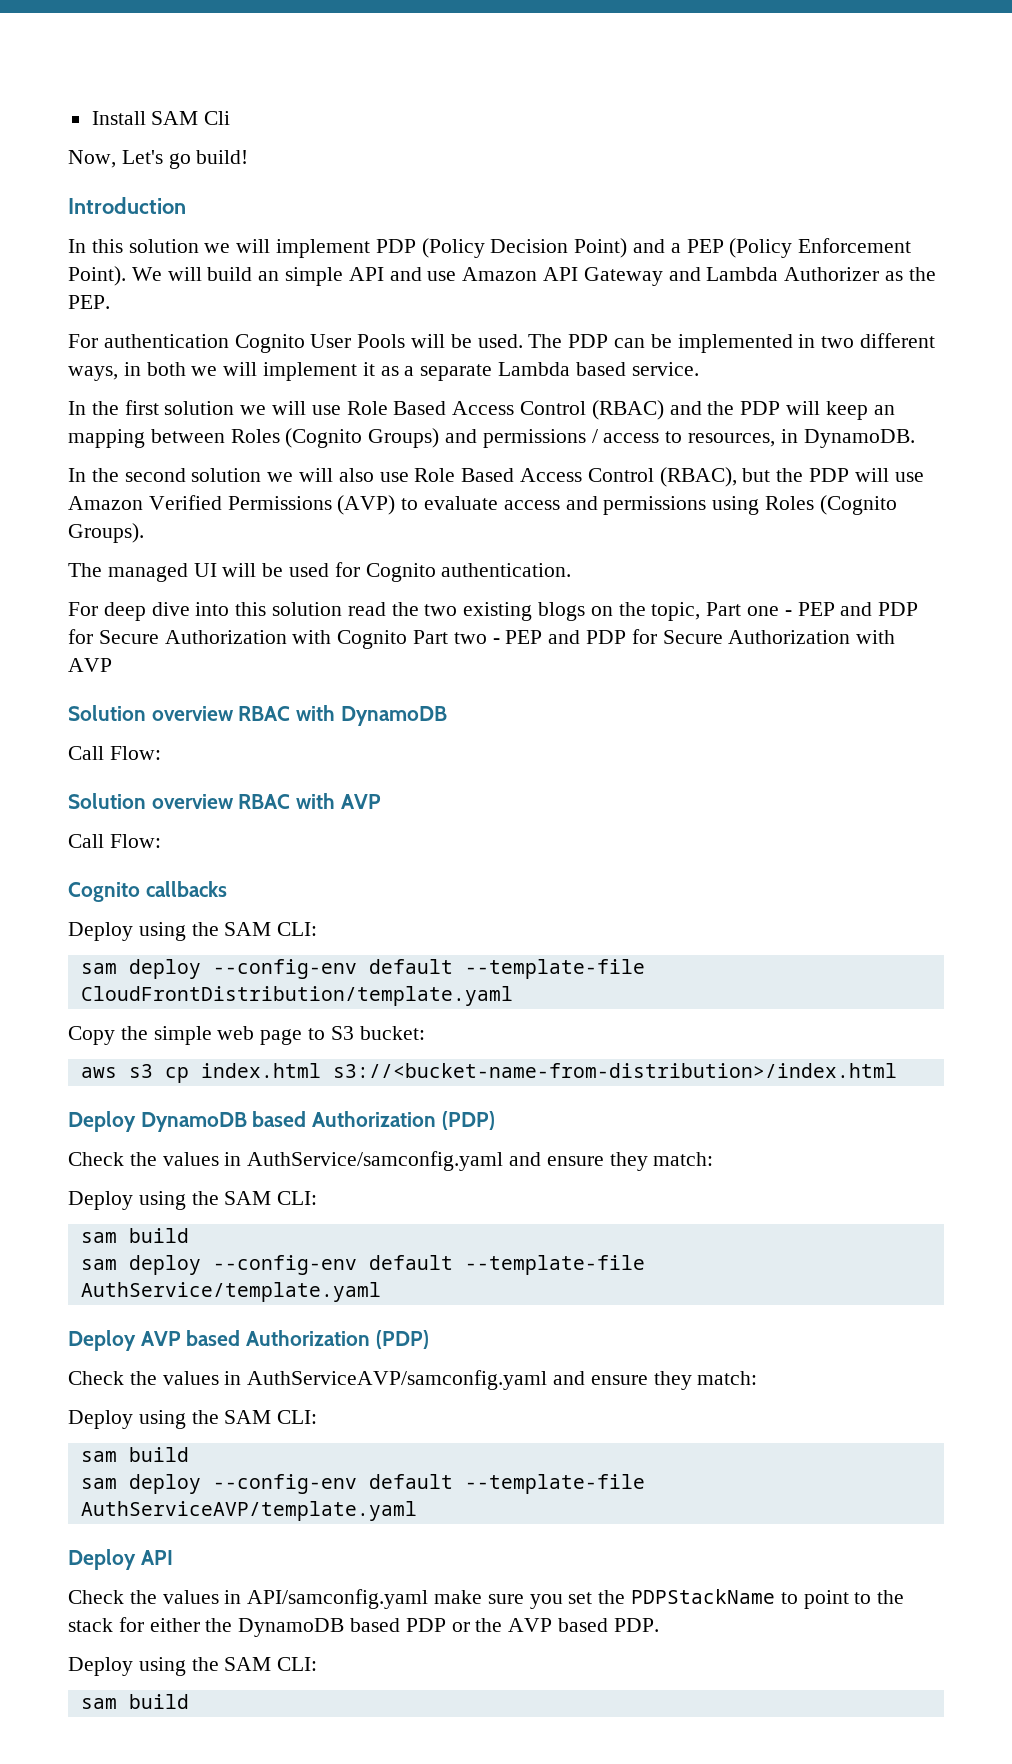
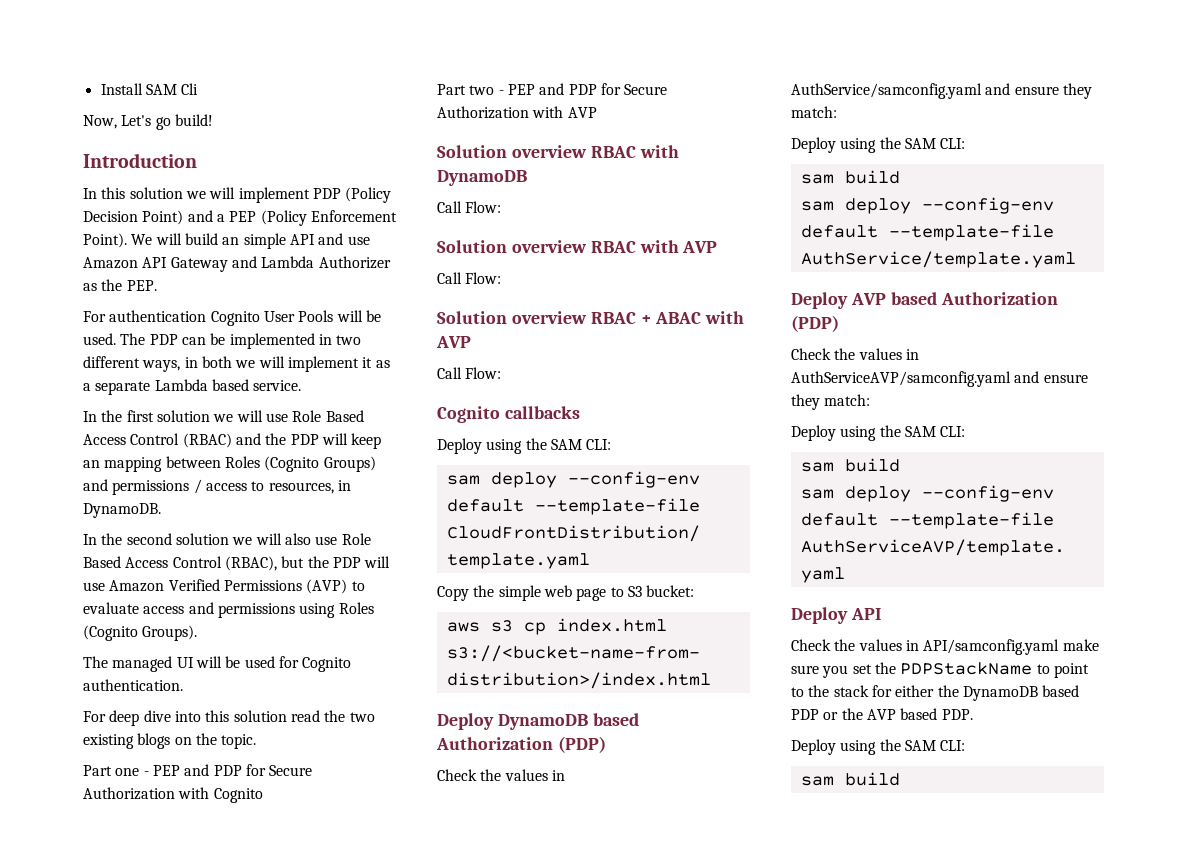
[651,602,701,621] topic, -> [221,734,257,749] topic. //
(408, 639) none -> (263, 795) //
(161, 841) none -> [437,311,745,324] [436,336,471,348] [437,367,502,379] // Solution overview RBAC + ABAC with AVP // Call Flow:

